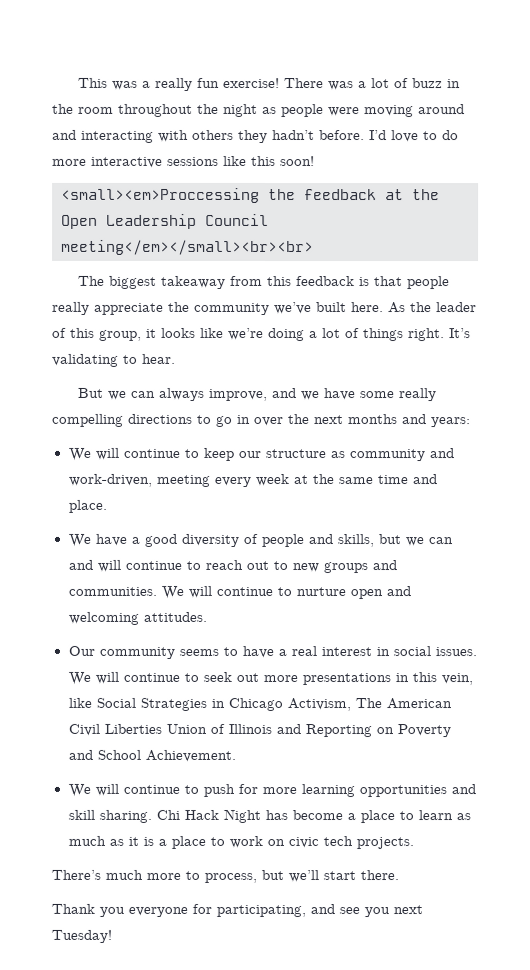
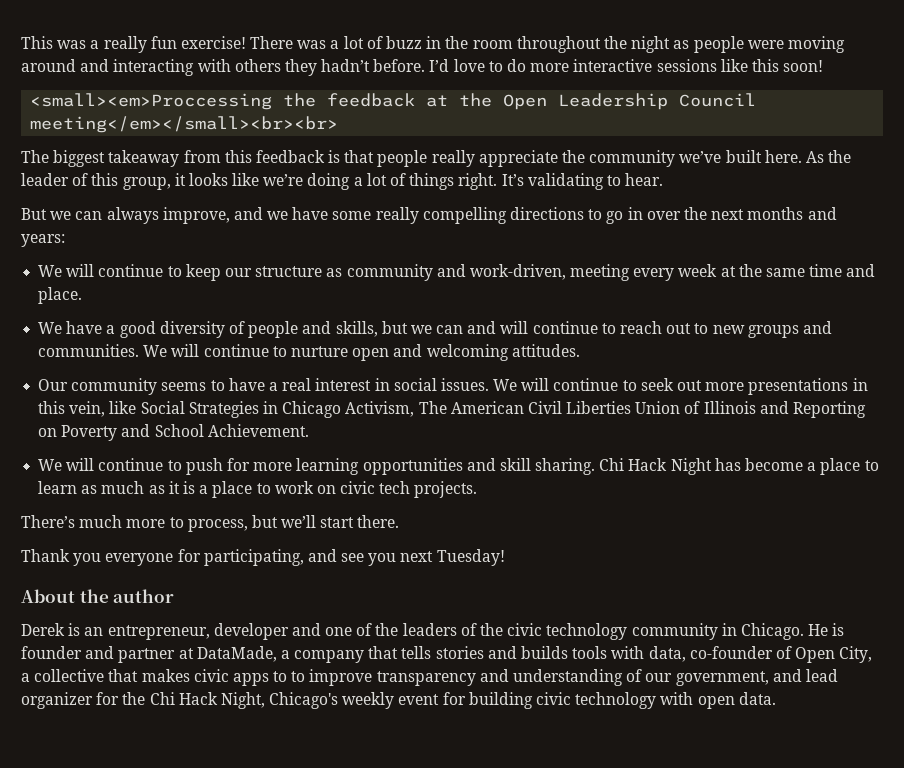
(112, 936) none -> [21,589,175,603] [21,623,845,640] [21,646,873,663] [21,669,838,686] [21,692,776,709] // About the author // Derek is an entrepreneur, developer and one of the leaders of the civic technology community in Chicago. He is founder and partner at DataMade, a company that tells stories and builds tools with data, co-founder of Open City, a collective that makes civic apps to to improve transparency and understanding of our government, and lead organizer for the Chi Hack Night, Chicago's weekly event for building civic technology with open data.

